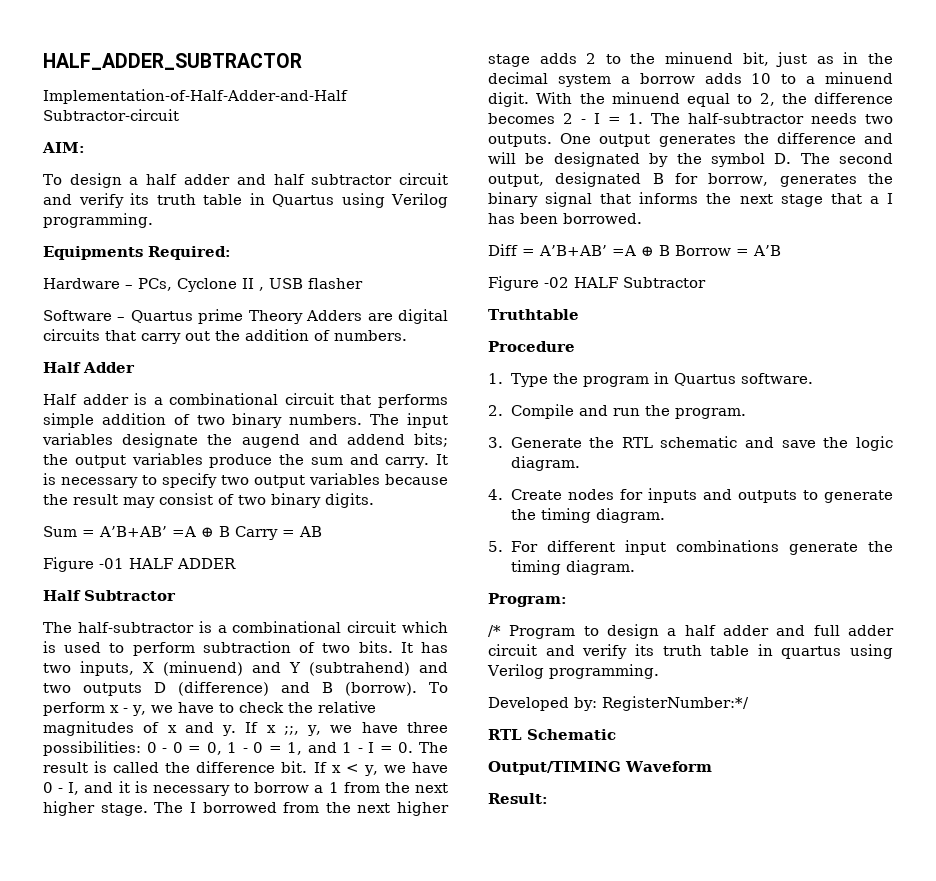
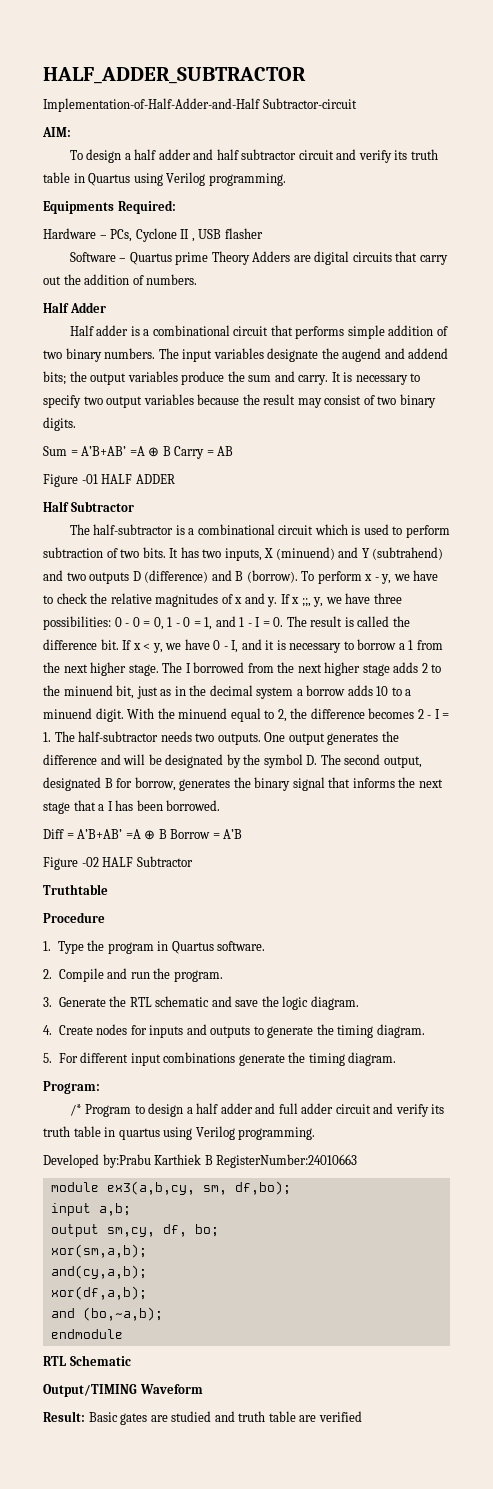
[574,696,749,711] by: RegisterNumber:*/ -> [102,1154,358,1168] [50,1181,291,1195] [50,1203,131,1216] [50,1224,219,1237] [50,1244,147,1258] [50,1265,147,1279] [50,1286,147,1300] [50,1307,163,1321] [50,1329,123,1339] by:Prabu Karthiek B RegisterNumber:24010663 // module ex3(a,b,cy, sm, df,bo); // input a,b; // output sm,cy, df, bo; // xor(sm,a,b); // and(cy,a,b); // xor(df,a,b); // and (bo,~a,b); // endmodule
(548, 798) none -> [88,1411,362,1425] Basic gates are studied and truth table are verified

